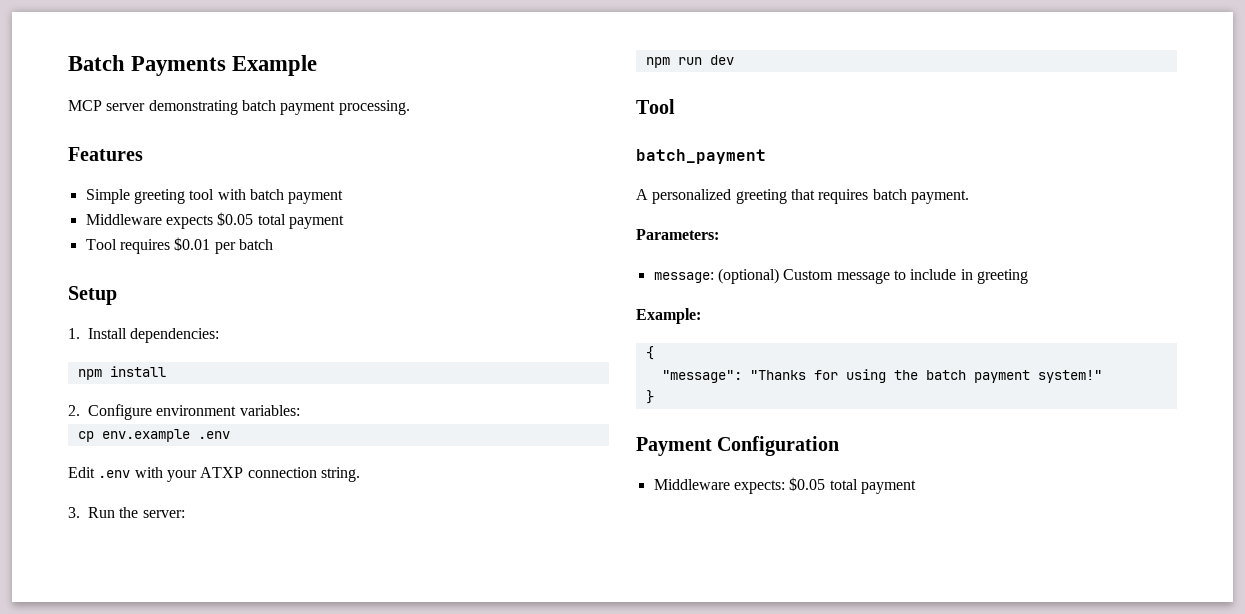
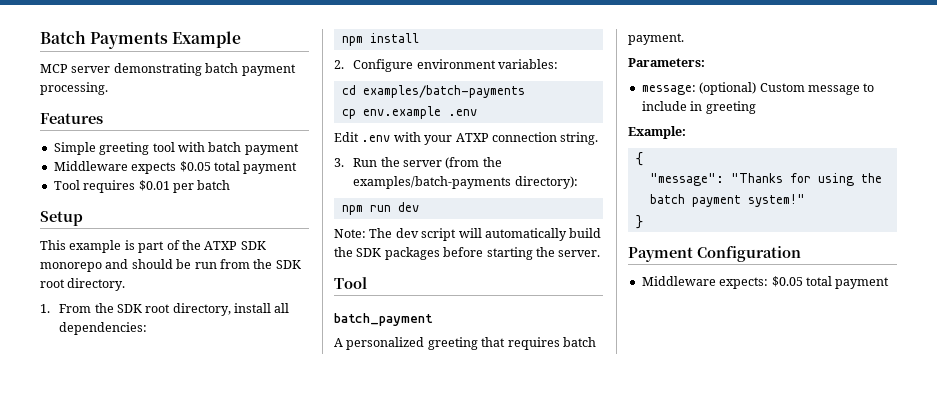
[68,328,127,339] 1. Install -> [40,240,266,253] [40,259,301,272] [40,278,126,291] [40,303,290,316] This example is part of the ATXP SDK monorepo and should be run from the SDK root directory. // 1. From the SDK root directory, install all
(300, 410) none -> [341,85,525,98] // cd examples/batch-payments
[142,510,185,518] [645,55,734,68] server: // npm run dev -> [402,157,502,169] [353,176,578,189] [341,202,419,215] [334,228,602,241] [334,247,601,260] server (from the examples/batch-payments directory): // npm run dev // Note: The dev script will automatically build the SDK packages before starting the server.

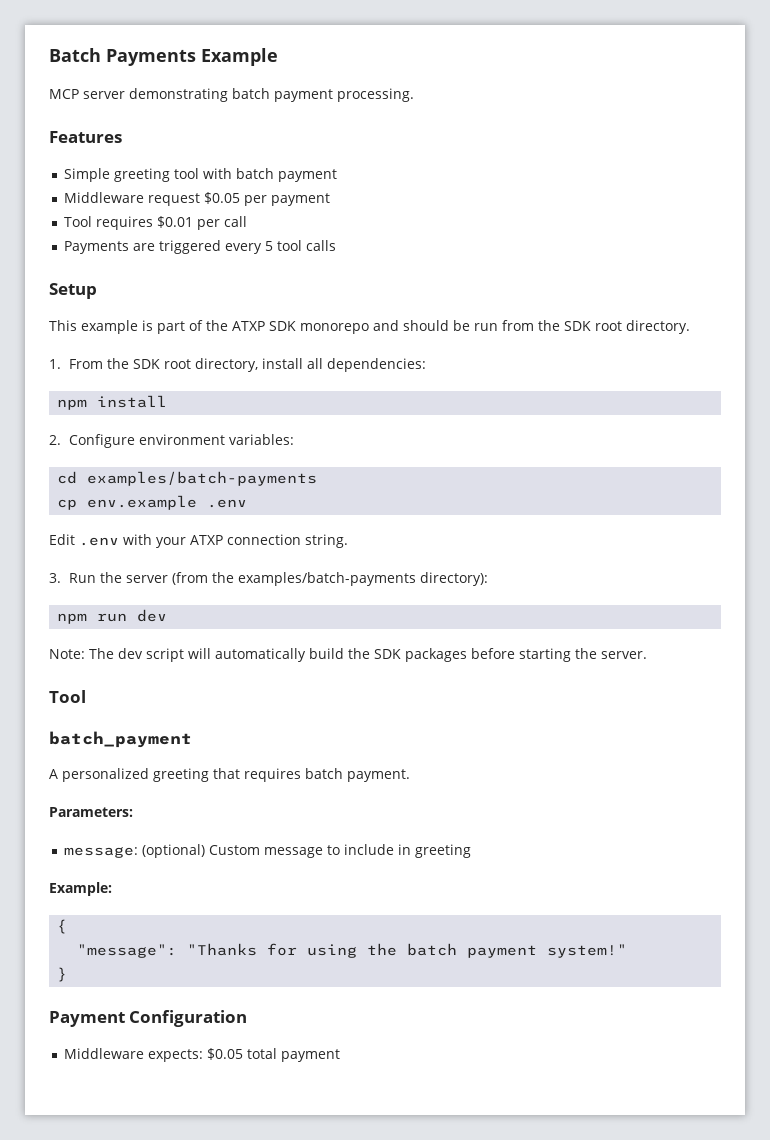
[131,161,240,174] expects $0.05 total -> [148,192,268,206] request $0.05 per
[197,180,231,190] batch -> [224,216,248,227] [64,240,337,254] call // Payments are triggered every 5 tool calls

